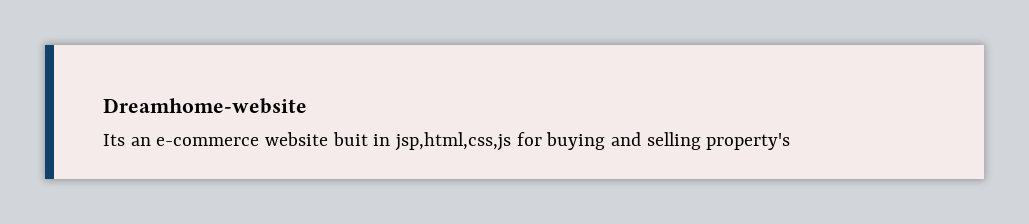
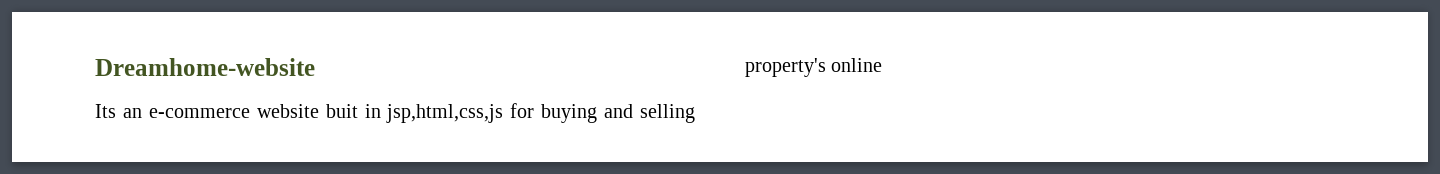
(791, 141) none -> [831,58,883,72] online

